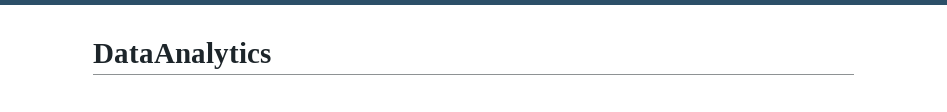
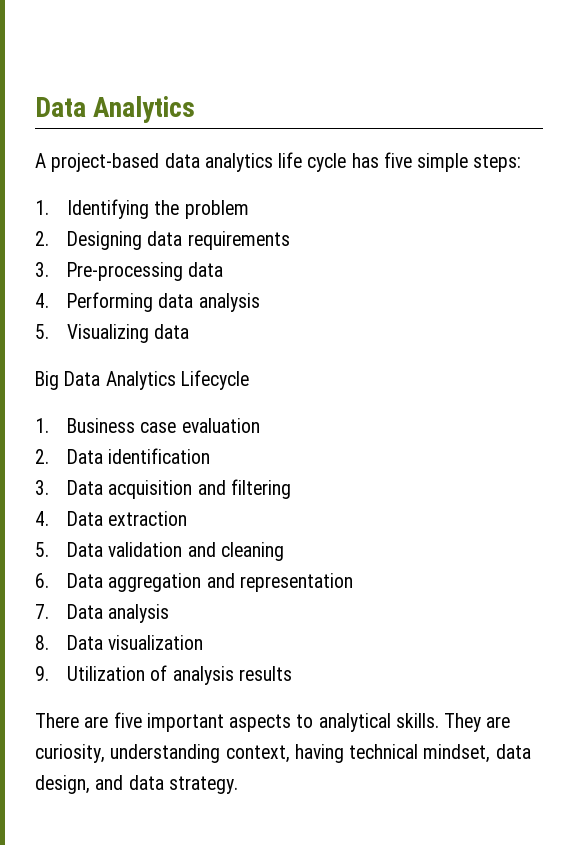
[93,42,271,69] DataAnalytics -> [35,96,196,123] [35,152,522,172] [35,199,249,219] [35,231,290,250] [35,262,224,281] [35,292,260,312] [35,324,190,343] [35,370,249,390] [35,418,260,433] [35,448,211,464] [35,479,291,499] [35,511,188,526] [35,542,284,561] [35,573,353,592] [35,604,170,623] [35,635,204,650] [35,665,292,685] [35,712,511,732] [35,744,531,763] [35,775,238,794] Data Analytics // A project-based data analytics life cycle has five simple steps: // 1. Identifying the problem // 2. Designing data requirements // 3. Pre-processing data // 4. Performing data analysis // 5. Visualizing data // Big Data Analytics Lifecycle // 1. Business case evaluation // 2. Data identification // 3. Data acquisition and filtering // 4. Data extraction // 5. Data validation and cleaning // 6. Data aggregation and representation // 7. Data analysis // 8. Data visualization // 9. Utilization of analysis results // There are five important aspects to analytical skills. They are curiosity, understanding context, having technical mindset, data design, and data strategy.

